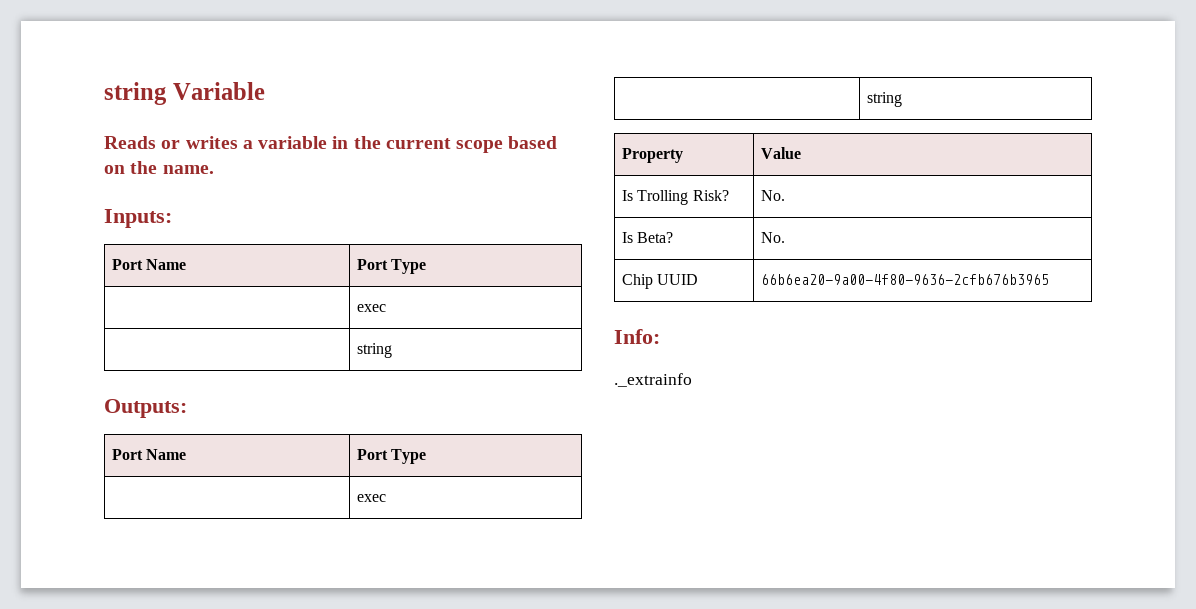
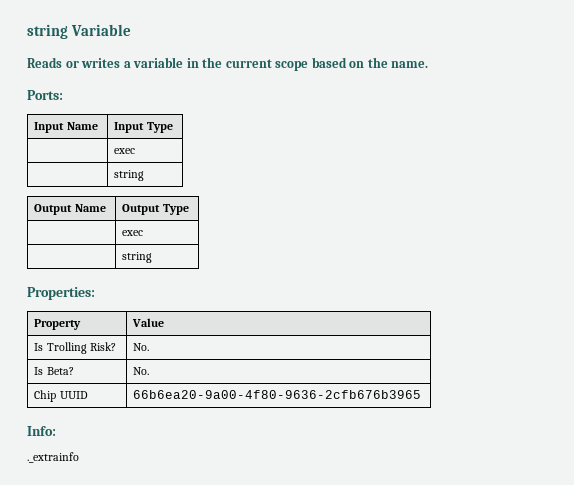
[104,209,172,228] [112,259,187,270] [357,259,427,274] [357,304,387,312] [357,343,393,358] [104,399,187,418] [112,449,187,460] [357,449,427,464] [357,494,387,502] [867,92,903,107] Inputs: // Port Name | Port Type // | exec // | string // Outputs: // Port Name | Port Type // | exec // | string -> [27,90,63,100] [34,122,98,133] [114,122,173,133] [114,148,136,154] [114,170,145,181] [34,204,106,215] [122,204,189,215] [122,230,144,236] [122,252,153,263] [27,287,95,300] Ports: // Input Name | Input Type // | exec // | string // Output Name | Output Type // | exec // | string // Properties:

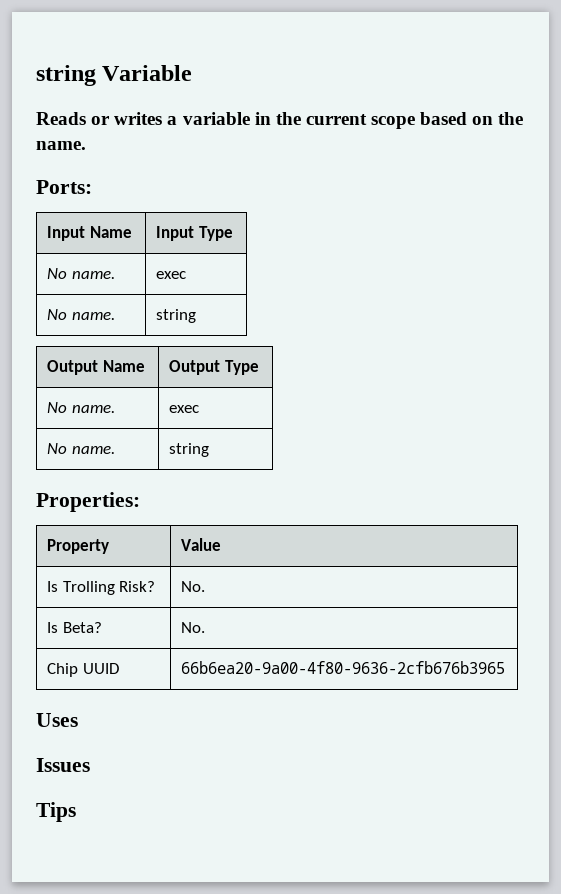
[114,148,136,154] | exec // -> [47,268,115,279] [156,271,187,279] [47,309,115,320] No name. | exec // No name.
[122,230,144,236] | exec // -> [47,402,115,413] [169,405,200,413] [47,443,115,454] No name. | exec // No name.
[27,426,56,436] [27,452,79,463] Info: // ._extrainfo -> [36,713,78,727] [36,758,90,772] [36,802,76,822] Uses // Issues // Tips

